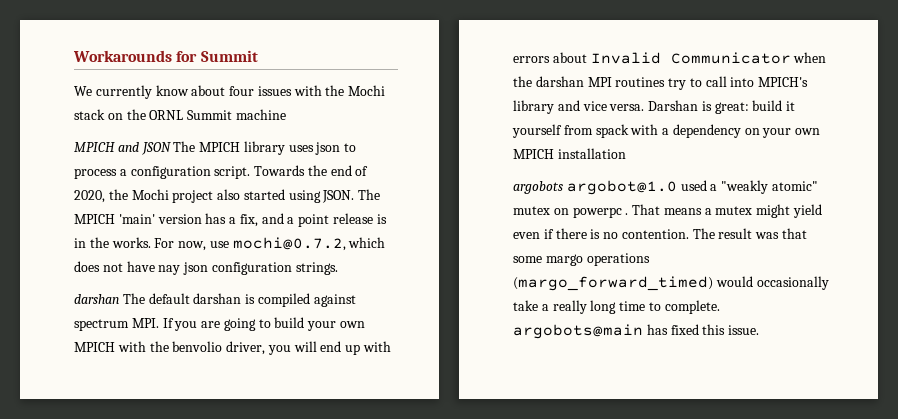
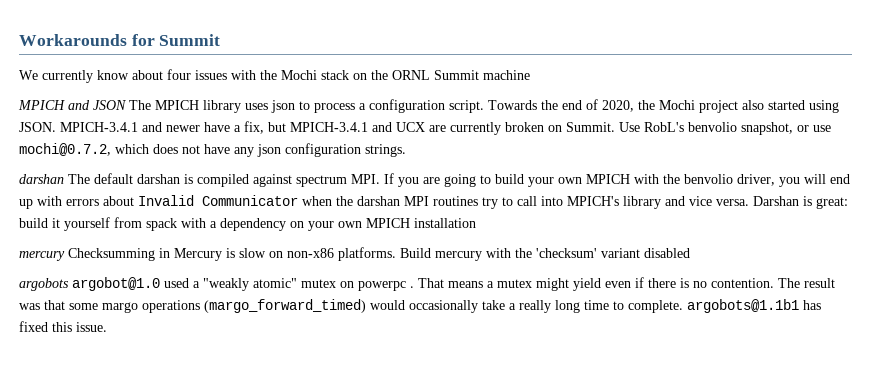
[358,189,381,200] [74,213,387,227] [74,237,207,251] The MPICH 'main' version has a fix, and a point release is in the works. For now, -> [60,121,809,135] MPICH-3.4.1 and newer have a fix, but MPICH-3.4.1 and UCX are currently broken on Summit. Use RobL's benvolio snapshot, or
[158,265,181,275] nay -> [234,147,254,157] any
(626, 153) none -> [19,247,690,261] // mercury Checksumming in Mercury is slow on non-x86 platforms. Build mercury with the 'checksum' variant disabled
[513,324,643,339] argobots@main -> [687,299,799,313] argobots@1.1b1

